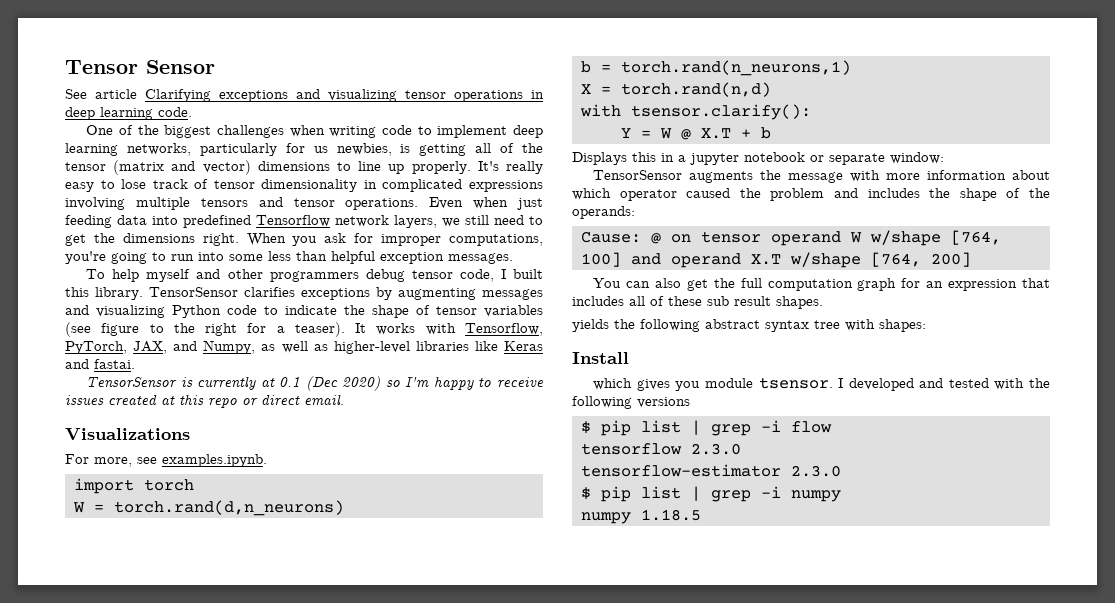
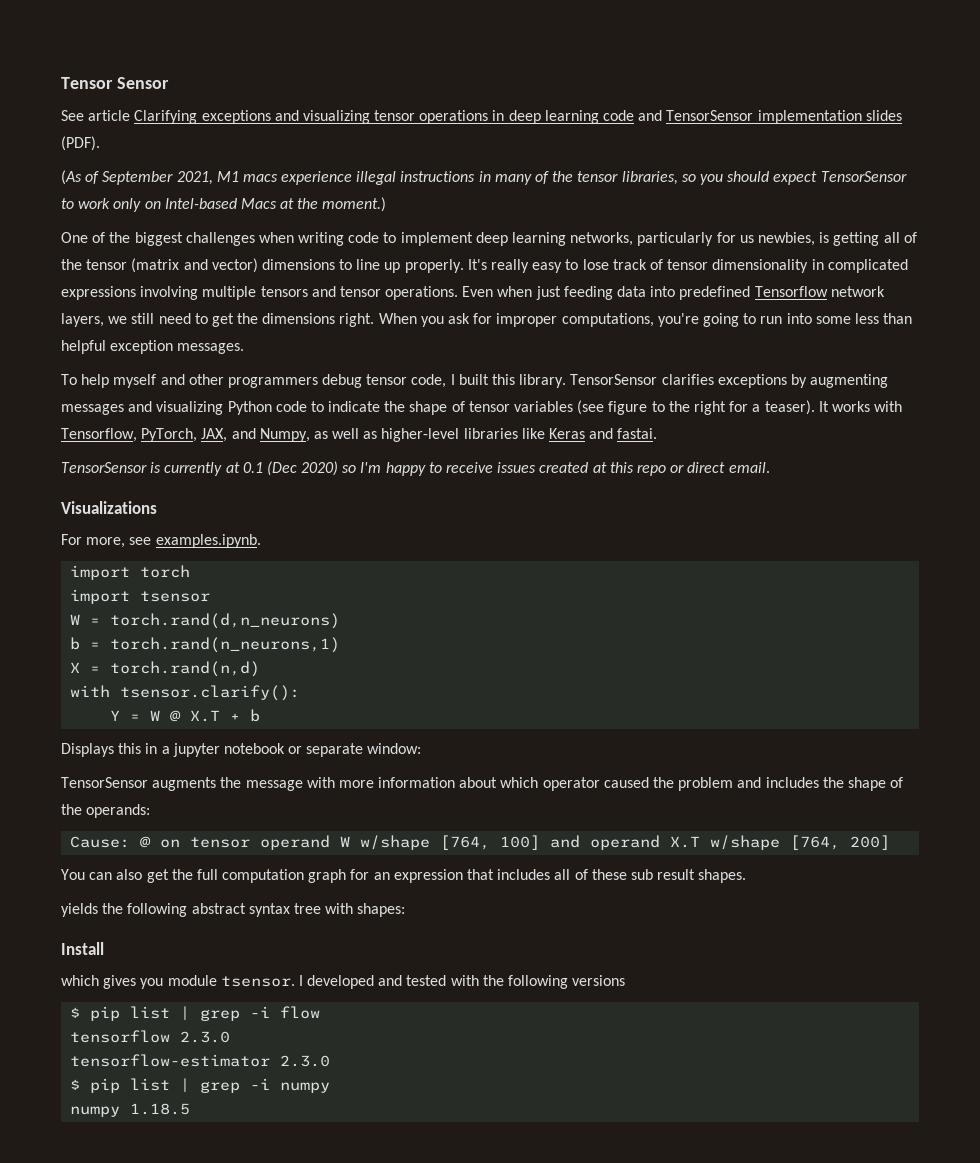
[158,107,192,117] code. -> [603,110,902,124] [61,136,100,151] [61,170,907,185] [61,197,387,212] code and TensorSensor implementation slides (PDF). // (As of September 2021, M1 macs experience illegal instructions in many of the tensor libraries, so you should expect TensorSensor to work only on Intel-based Macs at the moment.)
(194, 485) none -> [70,589,211,604] // import tsensor

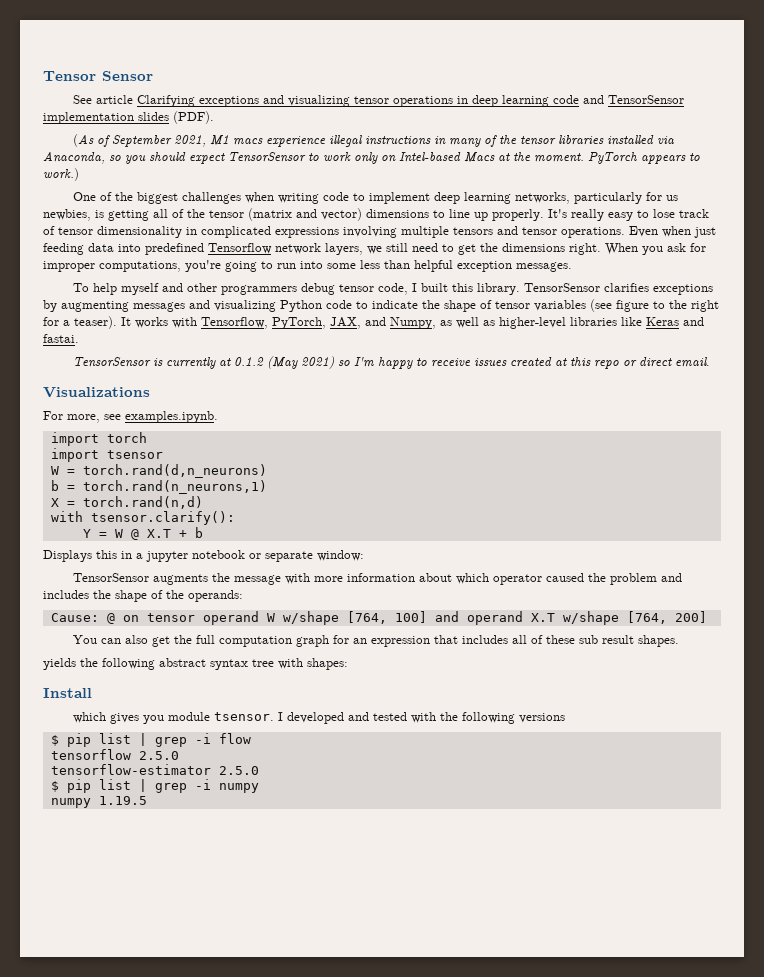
[621,171,678,185] libraries, -> [557,135,674,145] [43,151,105,164] libraries installed via Anaconda,
[322,197,387,212] moment.) -> [534,152,700,164] [43,168,79,181] moment. PyTorch appears to work.)
[242,461,339,476] 0.1 (Dec 2020) -> [233,356,334,369] 0.1.2 (May 2021)
[180,1031,231,1043] 2.3.0 -> [138,751,179,760] 2.5.0
[280,1055,331,1067] 2.3.0 -> [218,766,259,775] 2.5.0
[130,1103,191,1115] 1.18.5 -> [98,796,147,805] 1.19.5

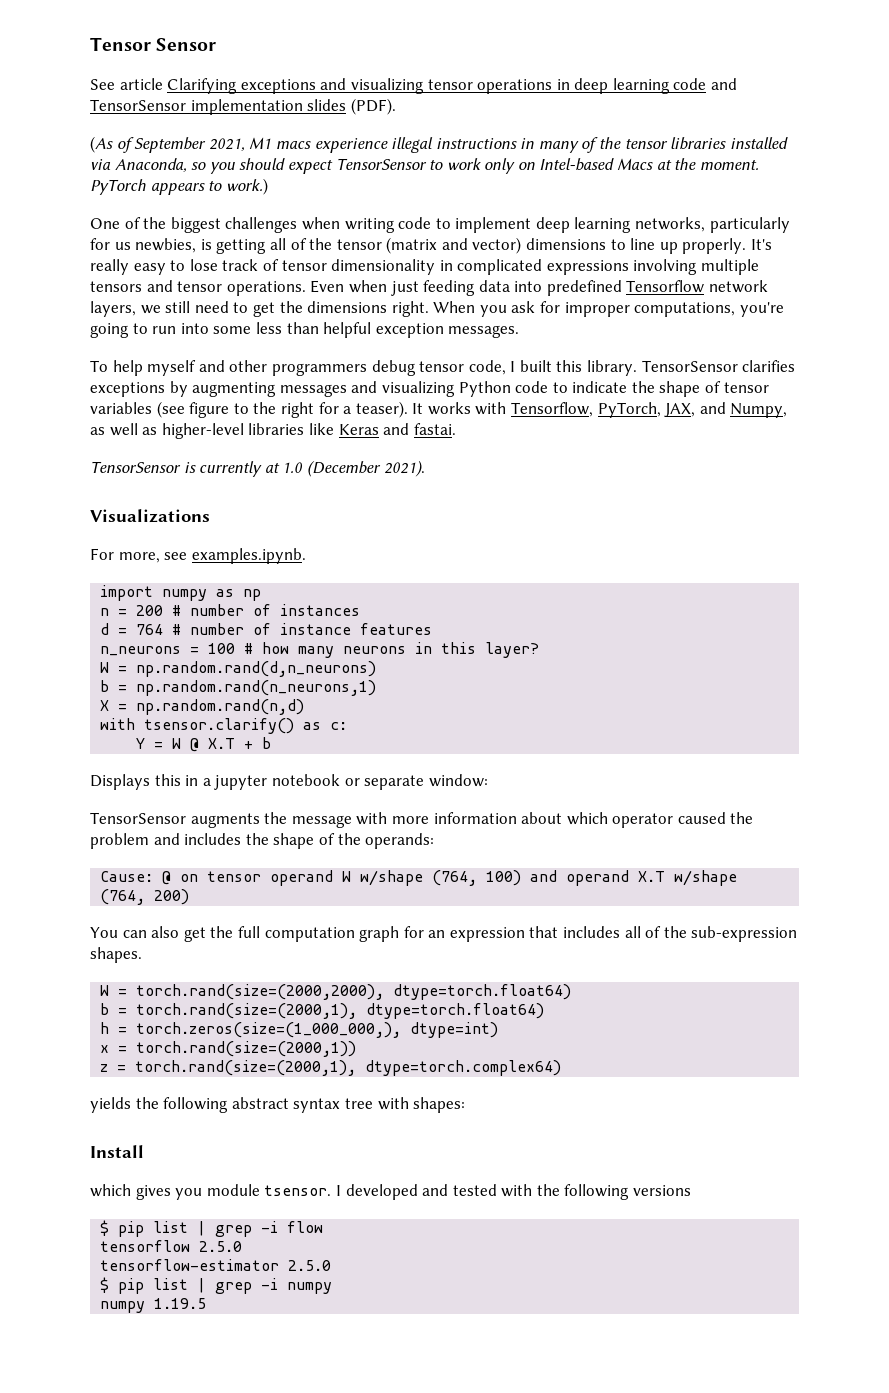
[233,356,710,369] 0.1.2 (May 2021) so I'm happy to receive issues created at this repo or direct email. -> [282,460,425,477] 1.0 (December 2021).
[106,432,147,443] [50,448,163,462] [50,464,267,478] [50,480,267,494] torch // import tsensor // W = torch.rand(d,n_neurons) // b = torch.rand(n_neurons,1) -> [162,589,262,601] [100,604,361,616] [100,623,433,635] [100,642,540,658] [100,661,377,677] [100,680,377,696] numpy as np // n = 200 # number of instances // d = 764 # number of instance features // n_neurons = 100 # how many neurons in this layer? // W = np.random.rand(d,n_neurons) // b = np.random.rand(n_neurons,1)
[82,496,203,509] [50,511,235,525] torch.rand(n,d) // with tsensor.clarify(): -> [136,699,305,715] [100,718,348,734] np.random.rand(n,d) // with tsensor.clarify() as c:
[346,611,427,624] [764, 100] -> [432,870,522,886] (764, 100)
[626,611,707,624] [764, 200] -> [100,889,190,905] (764, 200)
[545,635,679,647] these sub result shapes. -> [663,926,798,942] [90,947,142,963] [100,984,572,1000] [100,1003,545,1019] [100,1022,499,1038] [100,1041,357,1057] [100,1060,562,1076] the sub-expression shapes. // W = torch.rand(size=(2000,2000), dtype=torch.float64) // b = torch.rand(size=(2000,1), dtype=torch.float64) // h = torch.zeros(size=(1_000_000,), dtype=int) // x = torch.rand(size=(2000,1)) // z = torch.rand(size=(2000,1), dtype=torch.complex64)

